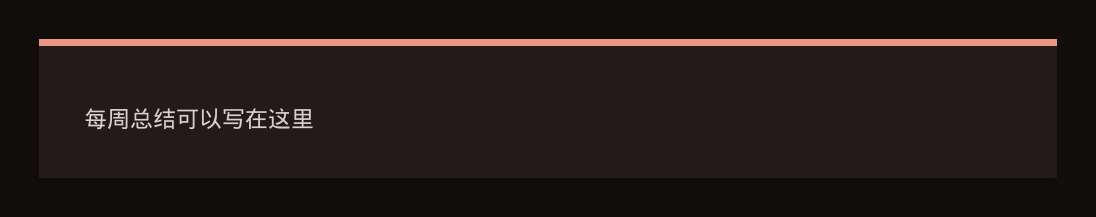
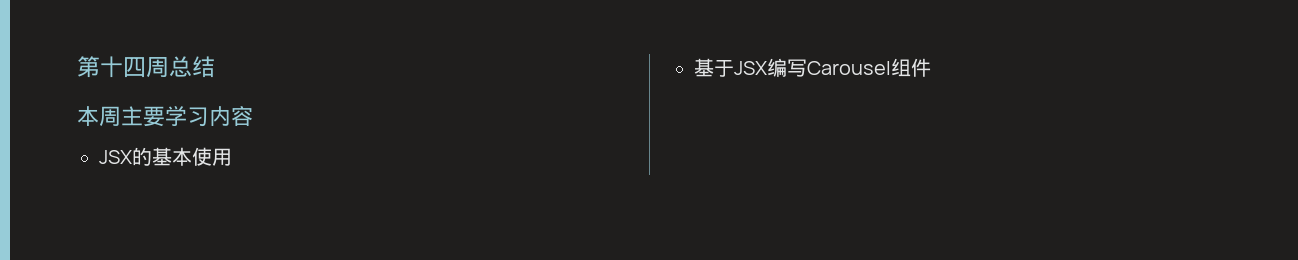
[84,108,107,130] 每 -> [77,56,146,78] 第十四
[176,108,314,130] 可以写在这里 -> [77,106,253,127] [99,147,232,166] [694,58,931,77] // 本周主要学习内容 // JSX的基本使用 // 基于JSX编写Carousel组件

